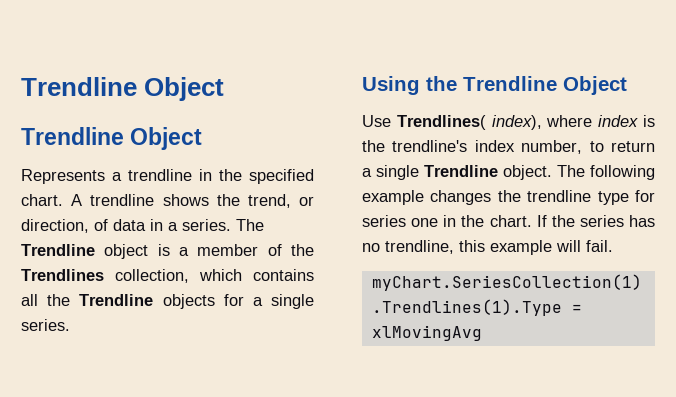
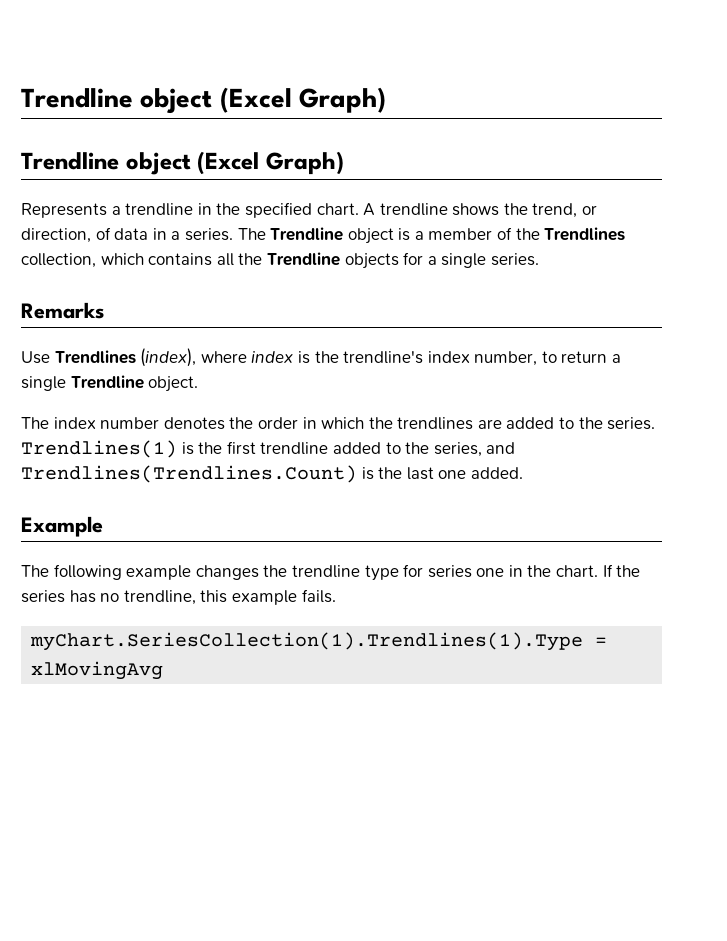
[21,77,225,101] [21,127,203,150] Trendline Object // Trendline Object -> [21,87,387,114] [21,151,344,175] Trendline object (Excel Graph) // Trendline object (Excel Graph)
[362,76,627,95] Using the Trendline Object -> [21,302,104,319] Remarks
[396,115,542,130] Trendlines( index), -> [54,348,197,367] Trendlines (index),
(552, 172) none -> [21,417,656,430] [21,440,516,458] [21,465,523,483] [21,516,103,537] // The index number denotes the order in which the trendlines are added to the series. Trendlines(1) is the first trendline added to the series, and Trendlines(Trendlines.Count) is the last one added. // Example //
[556,240,613,252] will fail. -> [301,589,336,603] fails.

